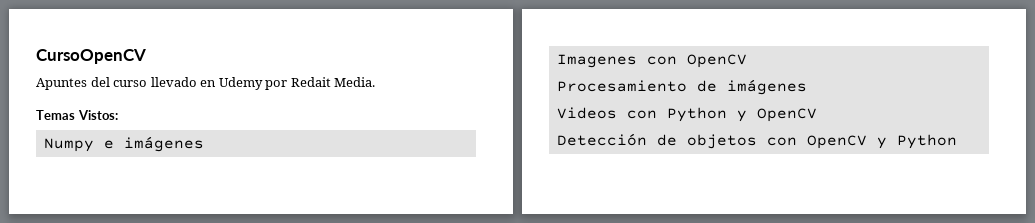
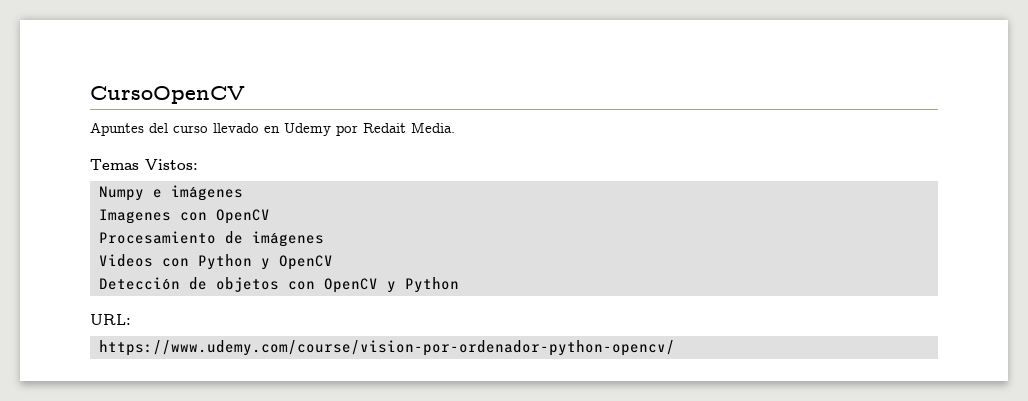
(957, 141) none -> [90,314,131,325] [99,340,675,356] // URL: // https://www.udemy.com/course/vision-por-ordenador-python-opencv/

